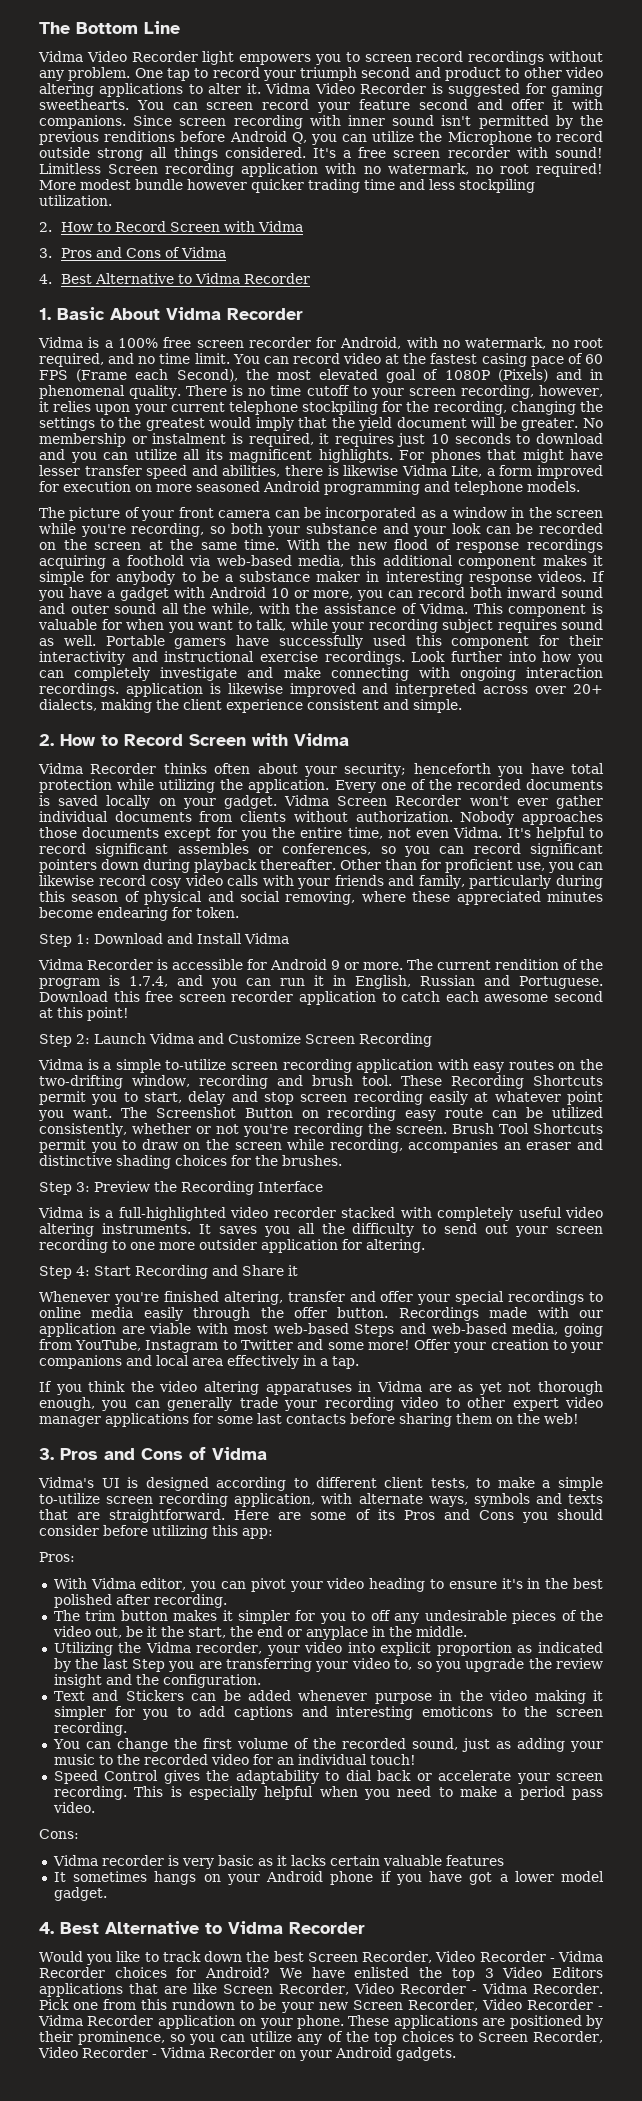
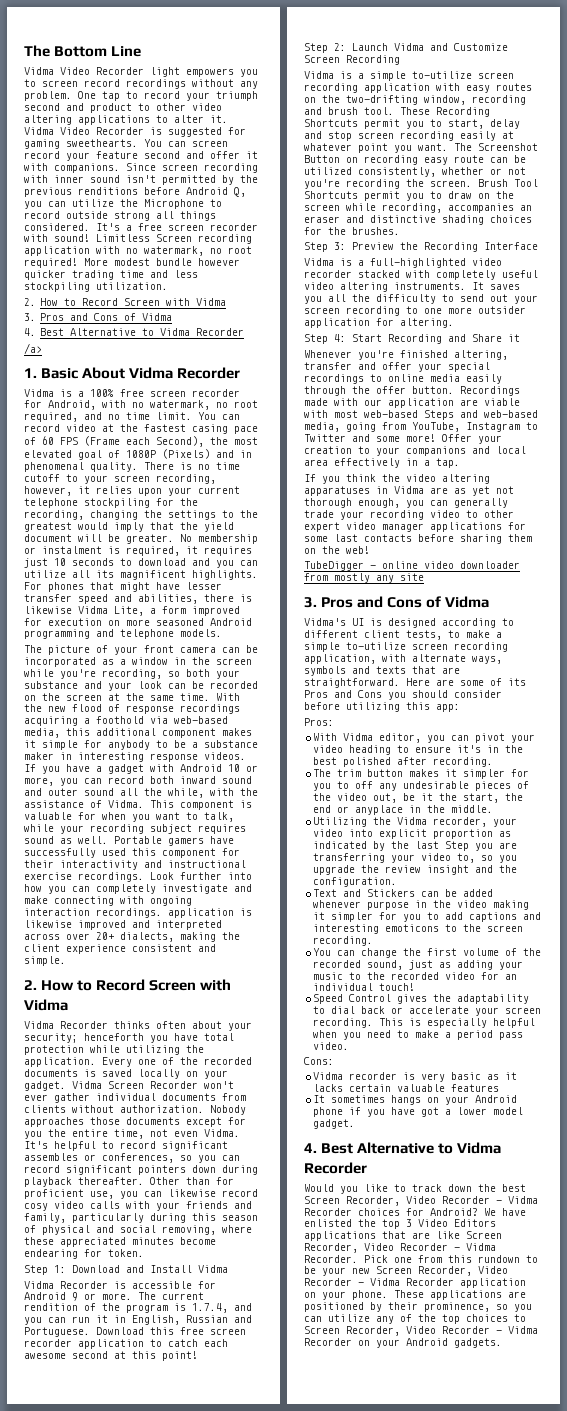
(310, 278) none -> [24,343,42,354] // /a>
(579, 1418) none -> [304,561,520,571] [304,573,424,583] // TubeDigger - online video downloader from mostly any site

